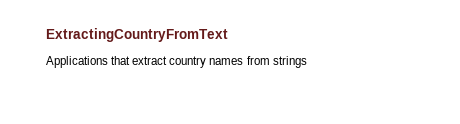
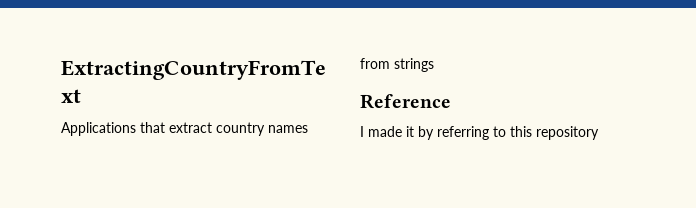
(307, 62) none -> [360,94,451,109] [360,126,599,140] // Reference // I made it by referring to this repository

